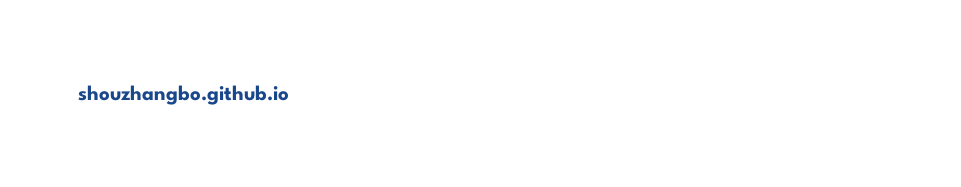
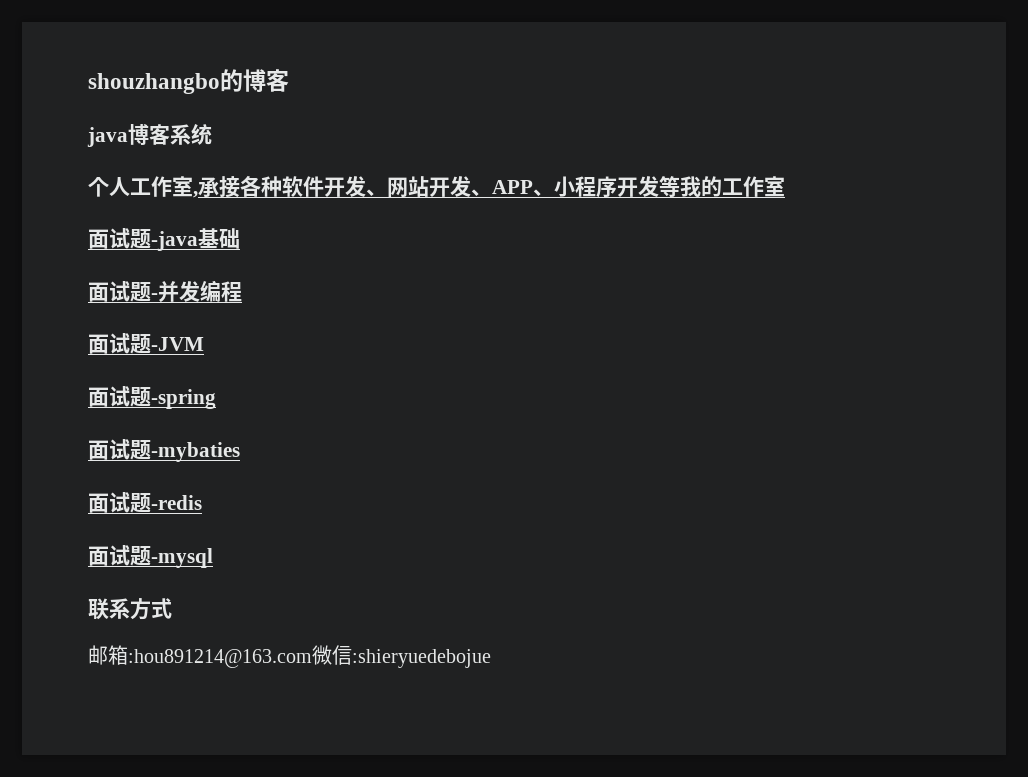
[78,85,289,105] shouzhangbo.github.io -> [88,69,289,94] [87,123,212,147] [88,175,785,198] [88,228,240,251] [88,280,242,303] [88,333,204,354] [88,386,216,409] [88,439,240,462] [88,492,202,513] [88,545,213,568] [88,598,172,620] [88,645,491,668] shouzhangbo的博客 // java博客系统 // 个人工作室,承接各种软件开发、网站开发、APP、小程序开发等我的工作室 // 面试题-java基础 // 面试题-并发编程 // 面试题-JVM // 面试题-spring // 面试题-mybaties // 面试题-redis // 面试题-mysql // 联系方式 // 邮箱:hou891214@163.com微信:shieryuedebojue

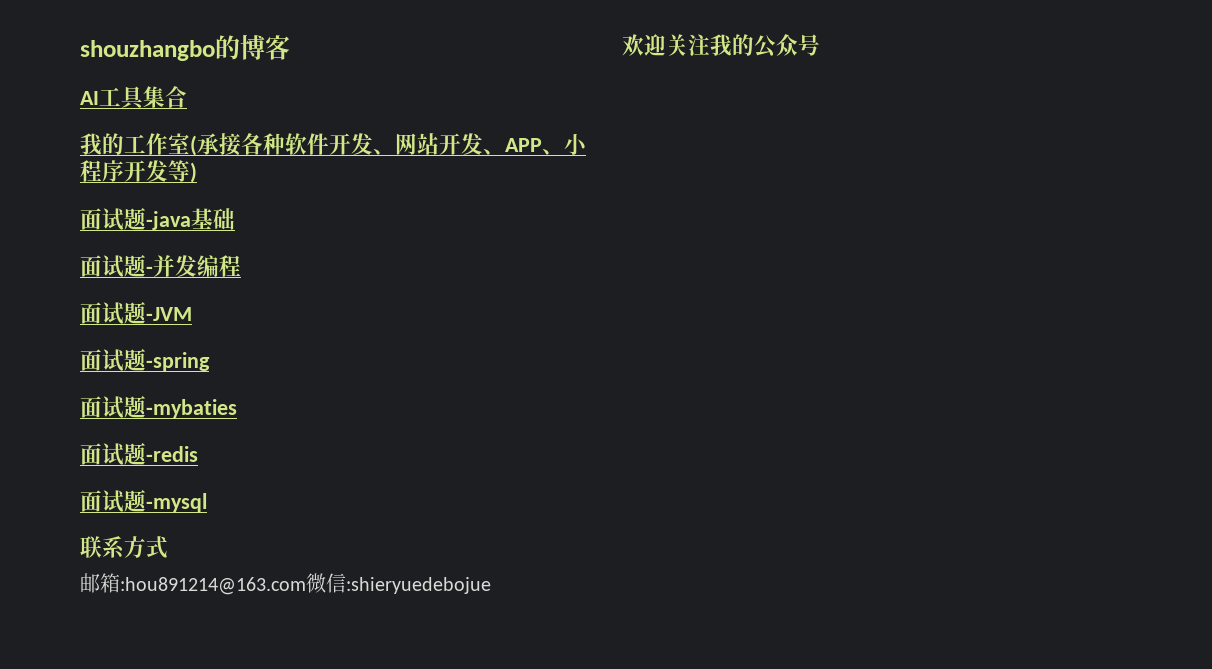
[87,123,212,147] [88,176,198,198] java博客系统 // 个人工作室, -> [80,86,187,110] [80,133,197,156] AI工具集合 // 我的工作室(
[680,176,785,197] 我的工作室 -> [190,162,197,183] )
(491, 658) none -> [622,34,820,58] // 欢迎关注我的公众号

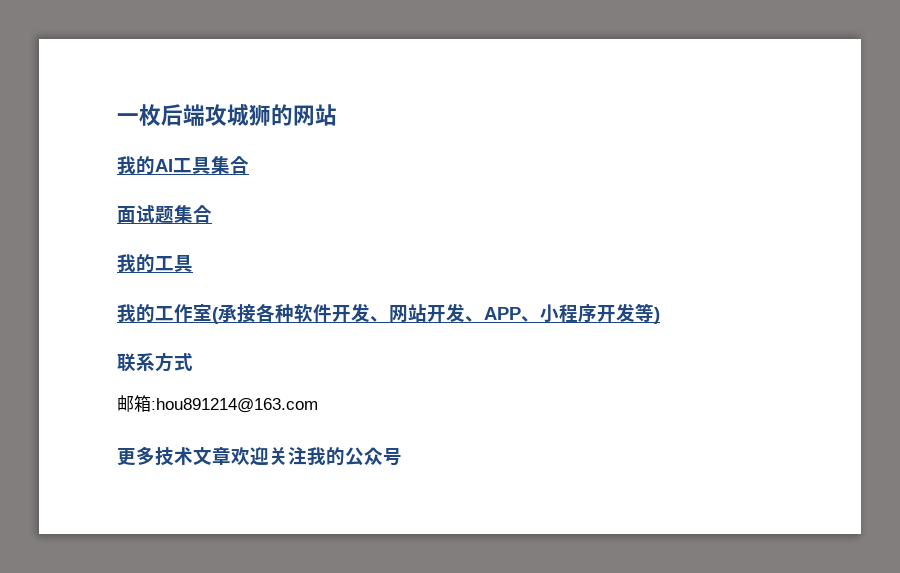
[80,34,290,61] shouzhangbo的博客 // -> [117,103,337,126] [117,156,155,175] 一枚后端攻城狮的网站 // 我的
(187, 97) none -> [117,205,212,224] [117,254,193,273] // 面试题集合 // 我的工具
[80,207,235,231] [80,254,241,278] [80,301,192,325] [80,348,210,372] [80,395,237,419] [80,442,198,466] [80,489,207,513] // 面试题-java基础 // 面试题-并发编程 // 面试题-JVM // 面试题-spring // 面试题-mybaties // 面试题-redis // 面试题-mysql -> (660, 315) none
[306,573,491,594] 微信:shieryuedebojue // -> [117,446,231,466] // 更多技术文章

